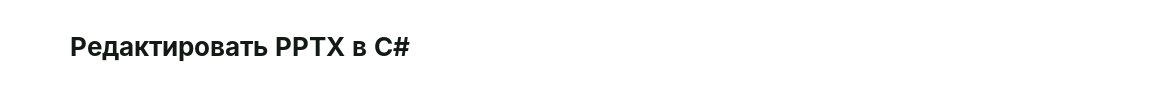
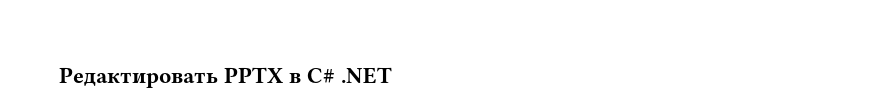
(411, 46) none -> [341,67,393,84] .NET

